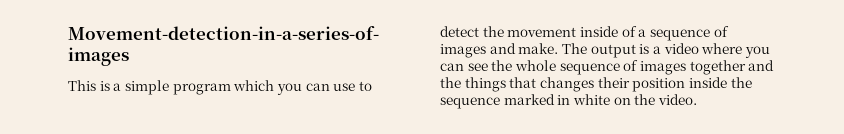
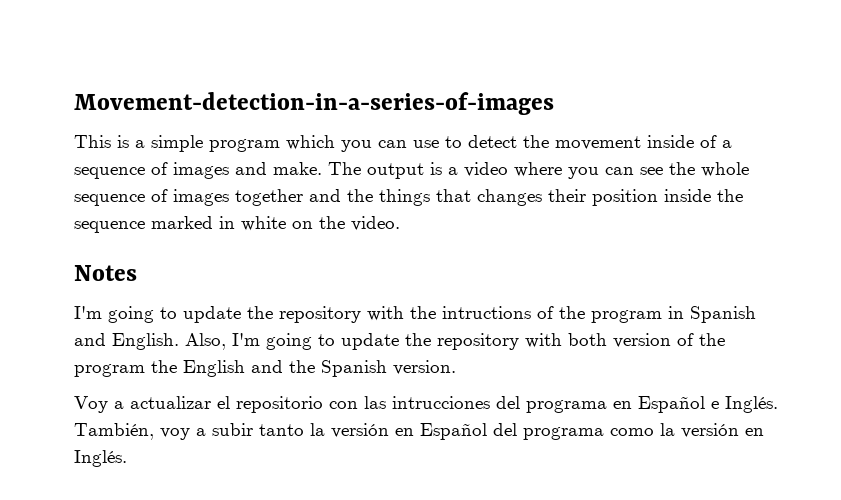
(697, 99) none -> [74,265,137,281] [74,306,756,323] [74,333,725,350] [74,360,456,377] [74,396,778,413] [74,423,764,440] [74,450,127,467] // Notes // I'm going to update the repository with the intructions of the program in Spanish and English. Also, I'm going to update the repository with both version of the program the English and the Spanish version. // Voy a actualizar el repositorio con las intrucciones del programa en Español e Inglés. También, voy a subir tanto la versión en Español del programa como la versión en Inglés.

